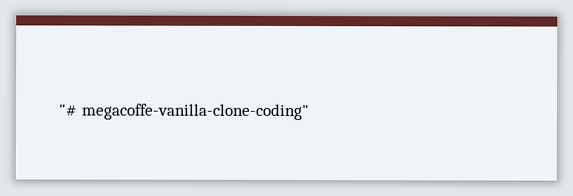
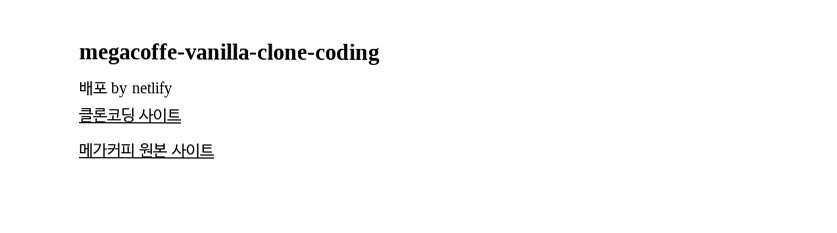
[58,103,309,121] "# megacoffe-vanilla-clone-coding" -> [79,43,381,65] [79,81,173,98] [78,107,183,123] [78,142,214,158] megacoffe-vanilla-clone-coding // 배포 by netlify // 클론코딩 사이트 // 메가커피 원본 사이트

